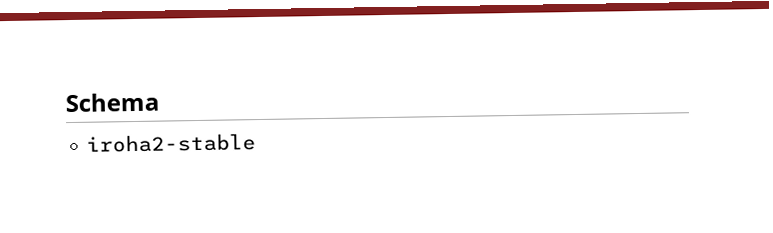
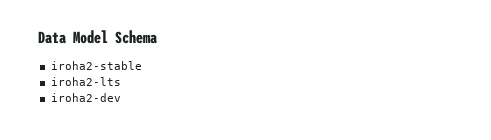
(65, 102) none -> [38,30,108,44] Data Model
(257, 143) none -> [50,77,121,86] [50,93,121,102] // iroha2-lts // iroha2-dev

